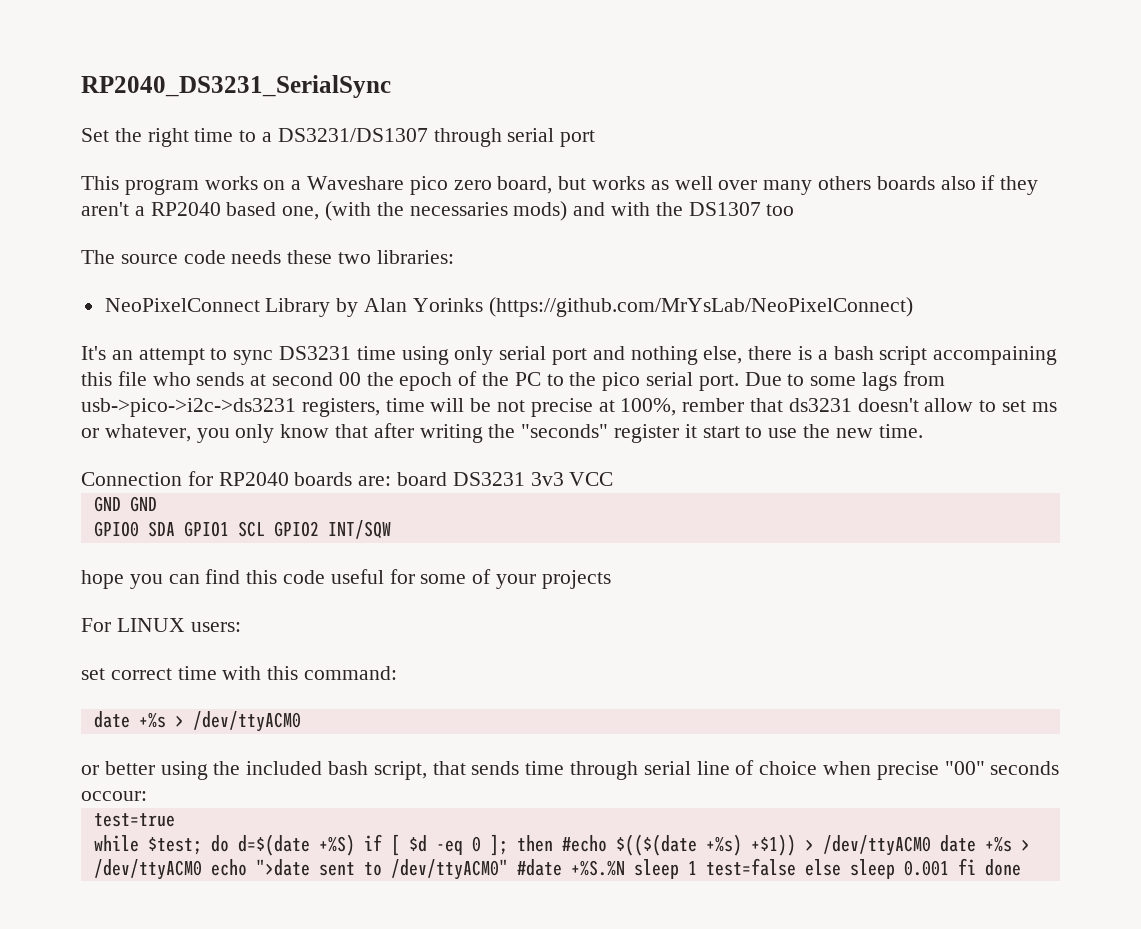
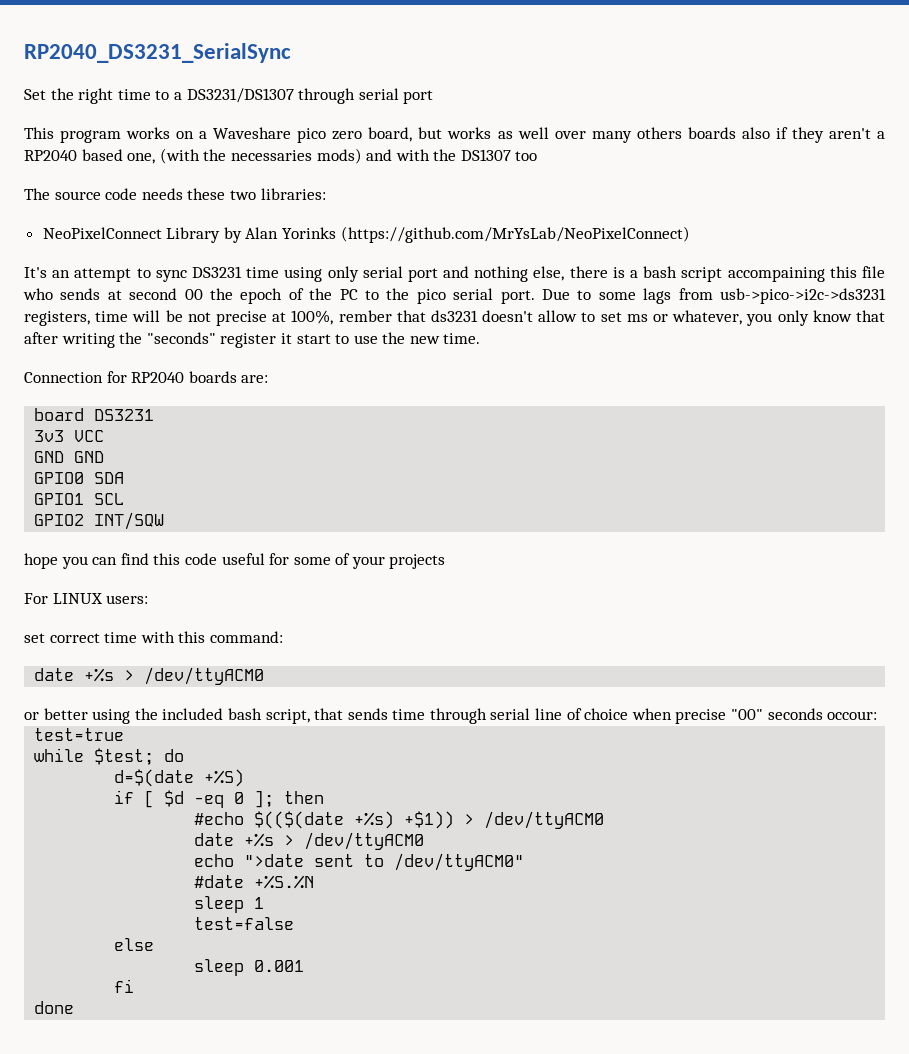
(392, 481) none -> (269, 379) //
(525, 479) none -> (155, 415) //
(175, 529) none -> (125, 478) //
(265, 529) none -> (125, 499) //
(229, 843) none -> (185, 755) //
(355, 845) none -> (245, 778) //
(553, 843) none -> (325, 797) //
[939,835,1030,852] [93,859,202,880] date +%s > /dev/ttyACM0 -> [194,832,425,850] // date +%s > /dev/ttyACM0 //
(508, 869) none -> (525, 862) //
(625, 868) none -> (315, 882) //
(697, 868) none -> (265, 903) //
(796, 867) none -> (295, 923) //
(841, 867) none -> (155, 944) //
(949, 868) none -> (305, 966) //
(976, 866) none -> (135, 986) //

